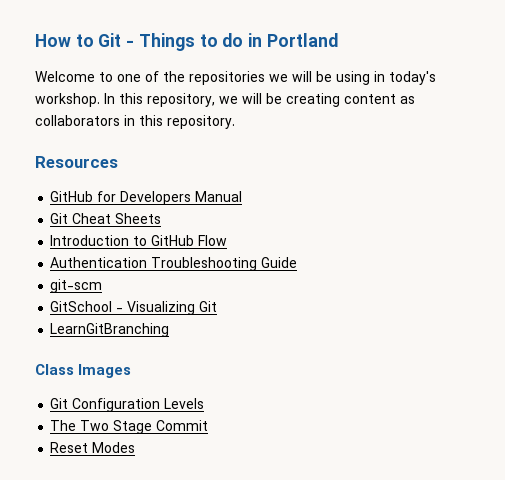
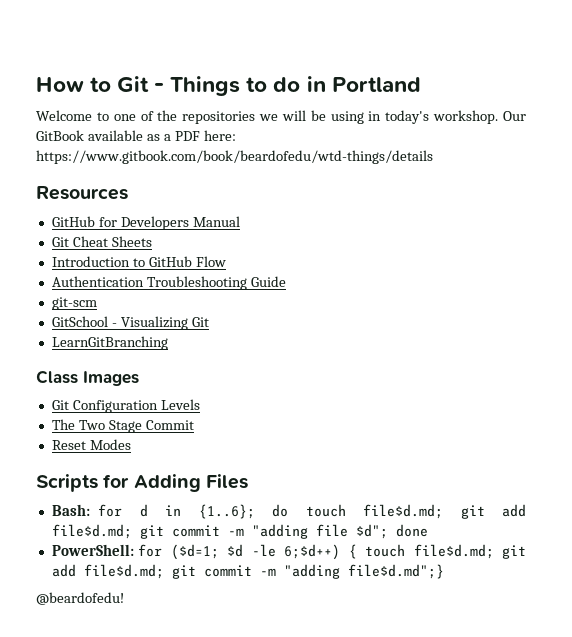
[104,93,415,107] [35,115,235,129] In this repository, we will be creating content as collaborators in this repository. -> [503,111,527,121] [36,130,236,141] [36,150,433,164] Our GitBook available as a PDF here: https://www.gitbook.com/book/beardofedu/wtd-things/details
(136, 447) none -> [36,474,248,492] [51,504,526,519] [51,524,428,539] [51,544,526,560] [51,564,444,579] [36,592,124,605] // Scripts for Adding Files // Bash: for d in {1..6}; do touch file$d.md; git add file$d.md; git commit -m "adding file $d"; done // PowerShell: for ($d=1; $d -le 6;$d++) { touch file$d.md; git add file$d.md; git commit -m "adding file$d.md";} // @beardofedu!

